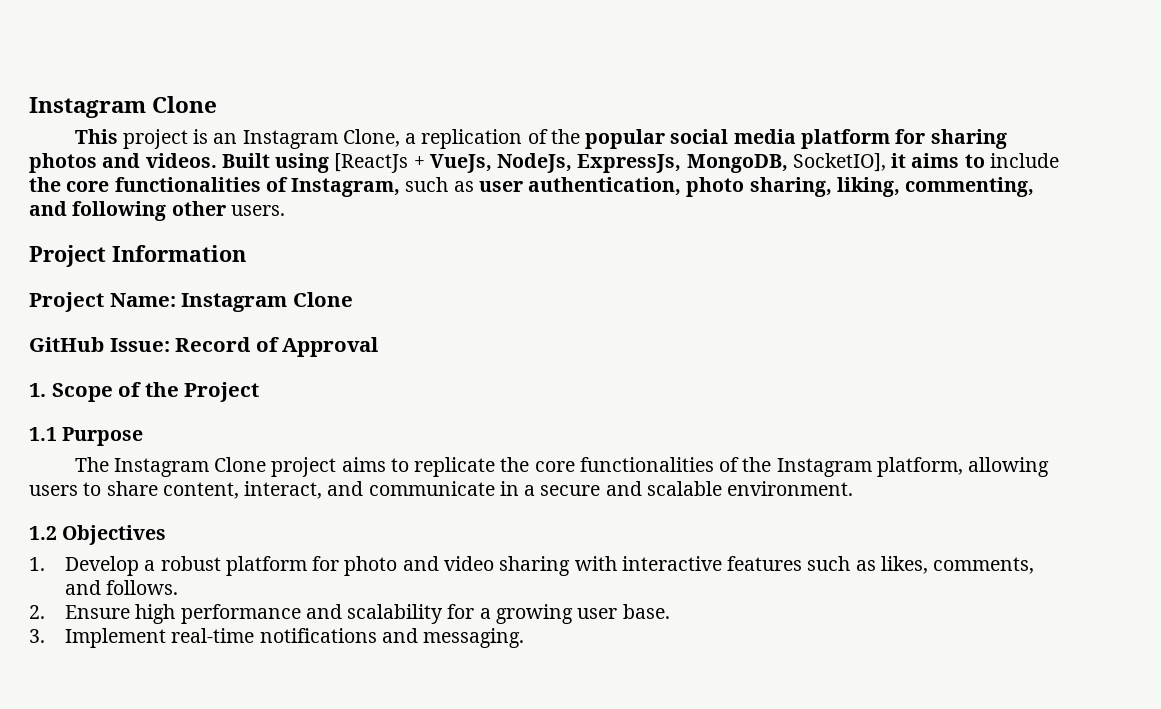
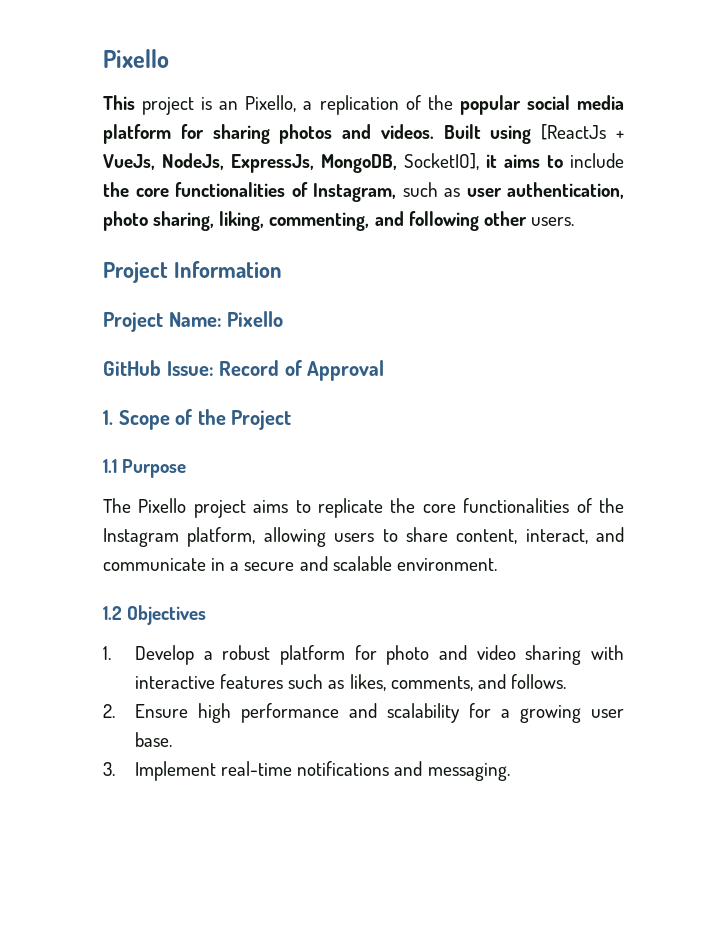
[29,96,218,118] Instagram Clone -> [103,49,169,68] Pixello
[242,129,400,149] Instagram Clone, -> [245,95,297,112] Pixello,
[181,292,353,312] Instagram Clone -> [227,311,284,327] Pixello
[113,457,267,477] Instagram Clone -> [138,498,187,513] Pixello

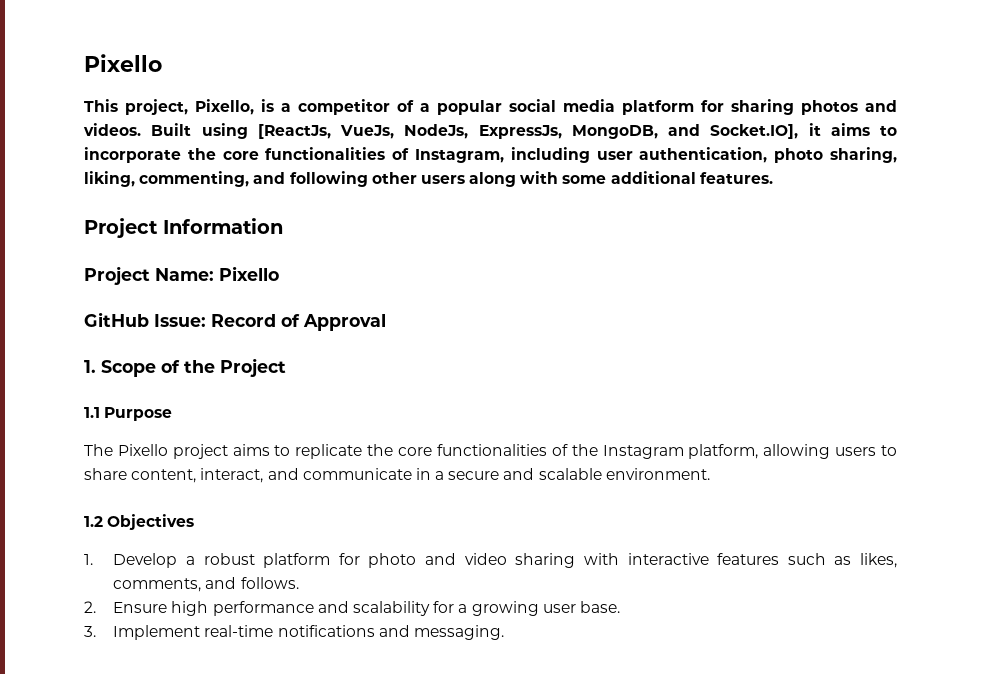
[142,95,453,115] project is an Pixello, a replication of the -> [125,99,430,115] project, Pixello, is a competitor of a
[541,124,624,140] [ReactJs + -> [257,124,331,139] [ReactJs,
[404,153,479,170] SocketIO], -> [668,124,799,139] and Socket.IO],
[570,153,624,168] include -> [84,147,181,163] incorporate
[402,182,460,197] such as -> [510,147,590,163] including
[530,217,574,226] users. -> [420,171,773,187] users along with some additional features.

